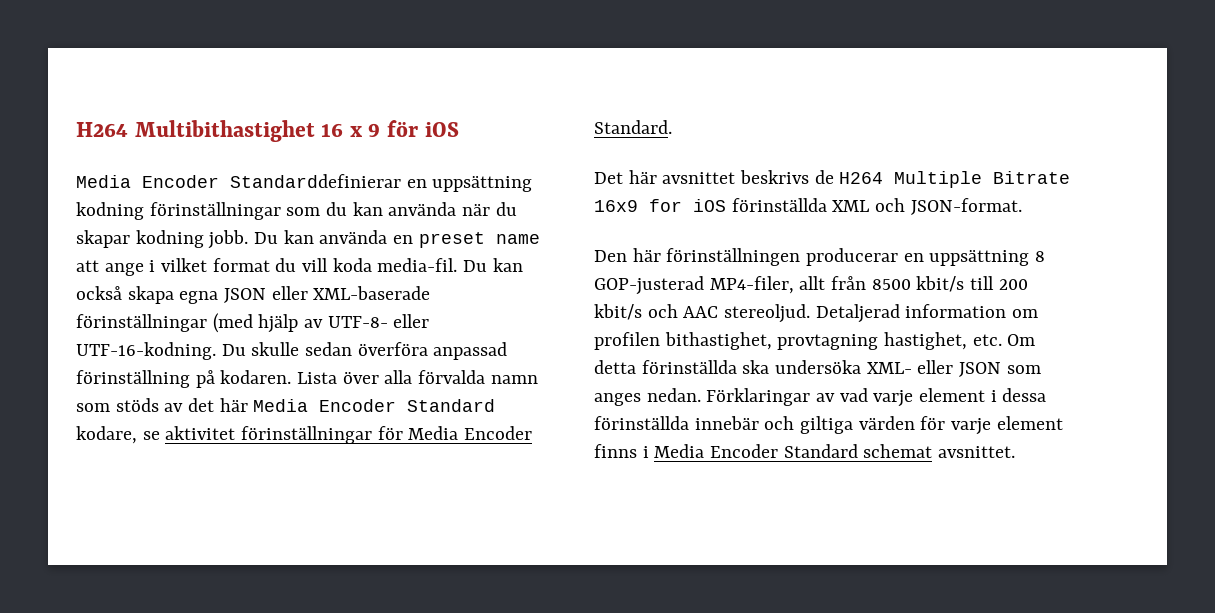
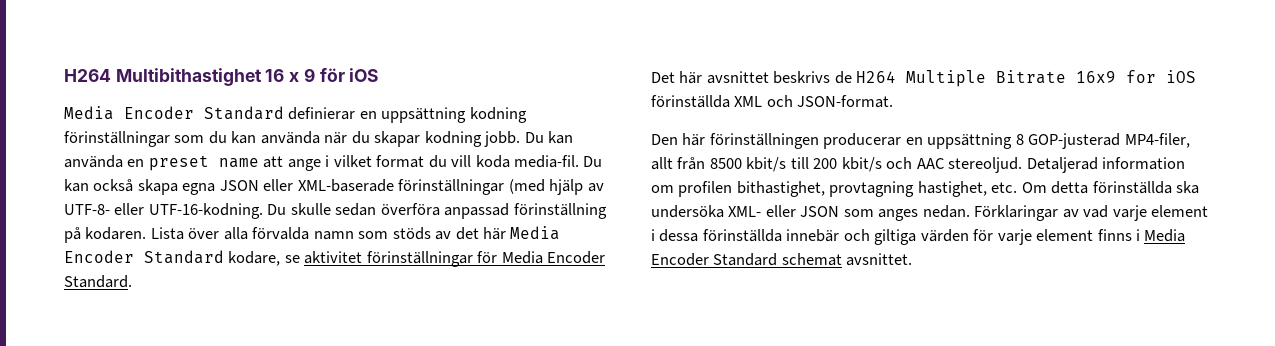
[230,174,401,188] Standarddefinierar -> [204,106,356,120] Standard definierar

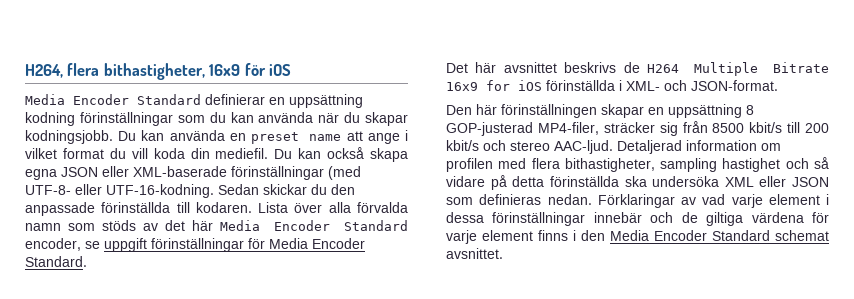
[64,68,315,86] H264 Multibithastighet 16 x 9 -> [25,63,241,80] H264, flera bithastigheter, 16x9
[424,131,521,147] kodning jobb. -> [25,130,113,144] kodningsjobb.
[514,155,580,168] media-fil. -> [190,148,269,159] din mediefil.
[549,179,604,195] hjälp av -> (361, 173) none
[267,203,607,219] [64,227,81,243] Du skulle sedan överföra anpassad förinställning på -> [218,184,355,195] [25,202,190,216] Sedan skickar du den anpassade förinställda till
[228,251,363,266] kodare, se aktivitet -> [25,238,147,252] encoder, se uppgift
[734,96,763,107] XML -> [619,80,660,91] i XML-
[823,133,902,149] producerar -> [601,104,644,118] skapar
[651,157,673,170] allt -> [603,122,678,136] sträcker sig
[916,157,1023,173] AAC stereoljud. -> [510,140,613,154] stereo AAC-ljud.
[736,181,1047,197] bithastighet, provtagning hastighet, etc. Om -> [498,157,829,172] [446,175,507,190] med flera bithastigheter, sampling hastighet och så vidare på
[728,206,762,217] XML- -> [724,177,754,187] XML
[878,209,919,221] anges -> [479,194,542,205] definieras
[702,229,782,242] förinställda -> [492,212,586,226] förinställningar
[874,229,969,245] giltiga värden -> [681,212,804,226] de giltiga värdena
(1141, 235) none -> [581,230,605,241] den

